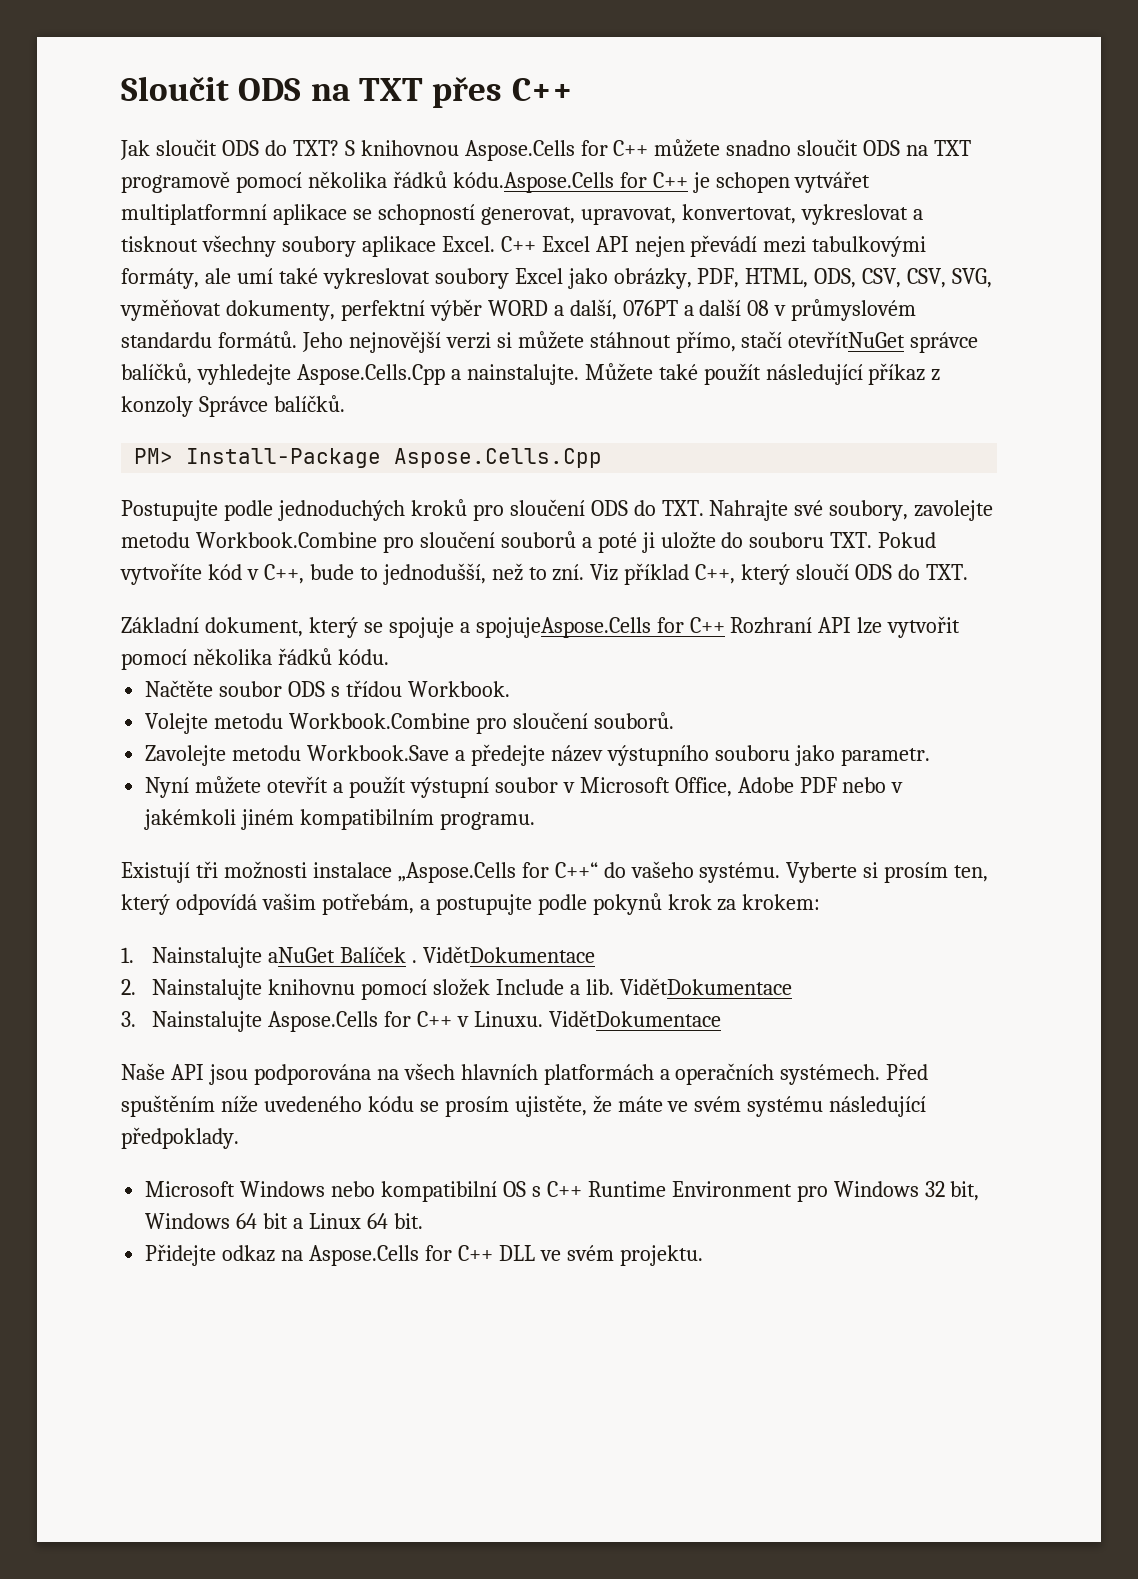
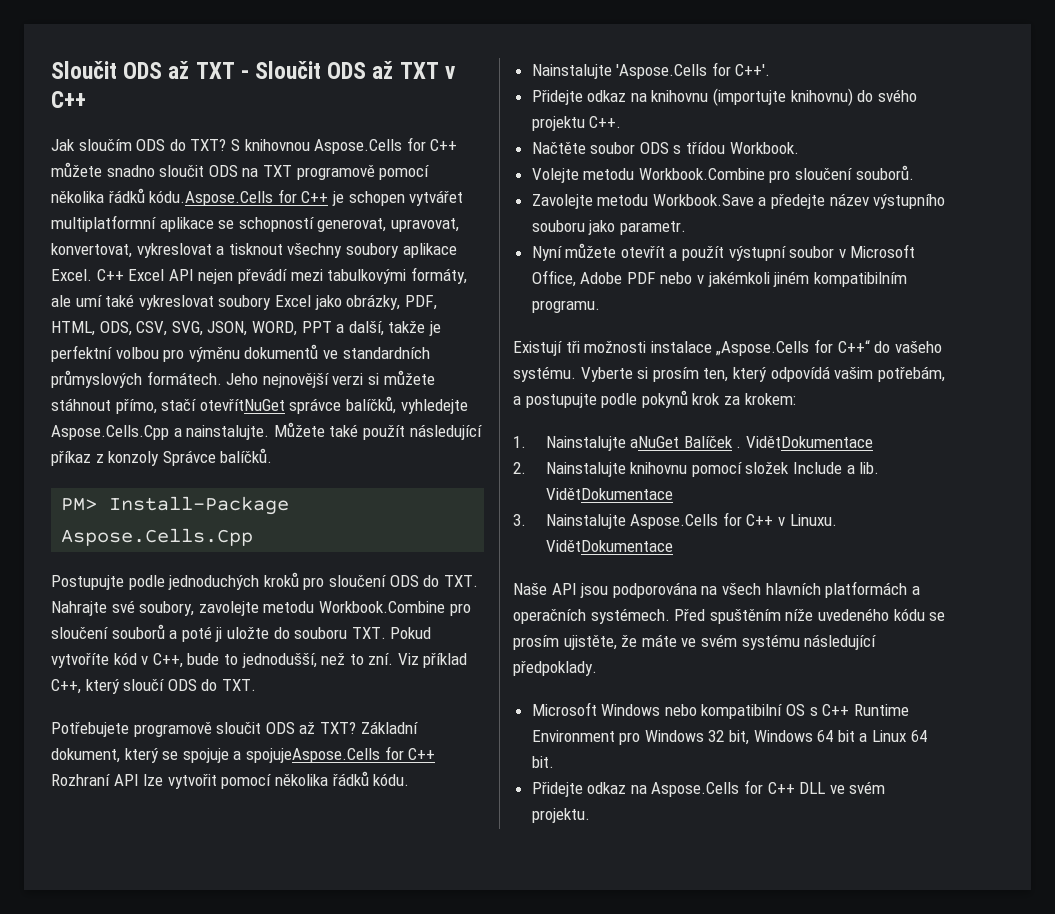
[121,76,503,108] Sloučit ODS na TXT přes -> [51,61,455,79] Sloučit ODS až TXT - Sloučit ODS až TXT v
[155,139,217,156] sloučit -> [78,139,132,151] sloučím
[907,268,993,288] [120,299,917,321] [121,331,297,348] CSV, SVG, vyměňovat dokumenty, perfektní výběr WORD a další, 076PT a další 08 v průmyslovém standardu formátů. -> [171,321,441,336] [51,344,430,362] [51,370,222,388] SVG, JSON, WORD, PPT a další, takže je perfektní volbou pro výměnu dokumentů ve standardních průmyslových formátech.
(968, 572) none -> [51,722,356,737] Potřebujete programově sloučit ODS až TXT?
(389, 657) none -> [531,62,771,79] [531,88,917,106] [531,116,622,131] // Nainstalujte 'Aspose.Cells for C++'. // Přidejte odkaz na knihovnu (importujte knihovnu) do svého projektu C++.

